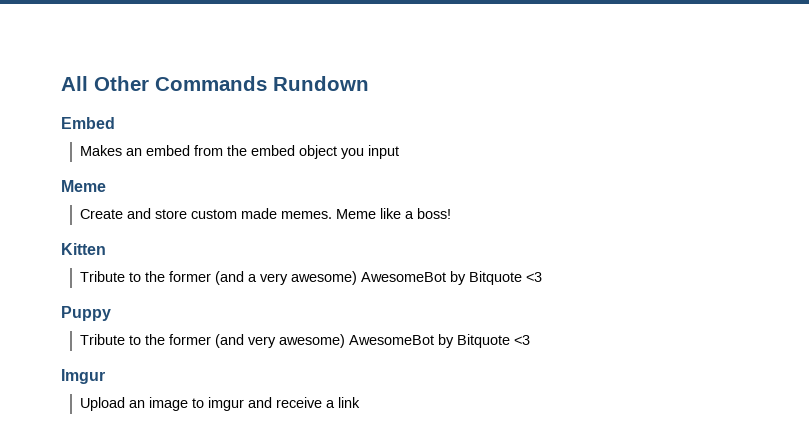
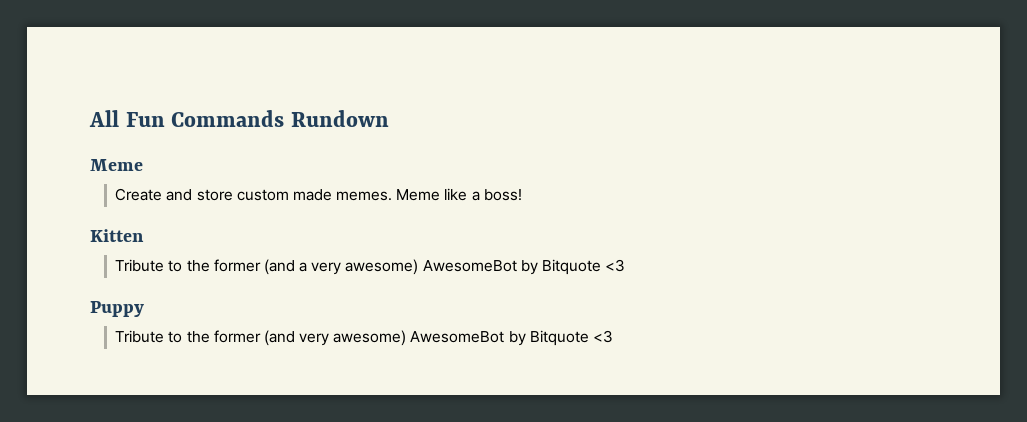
[94,76,149,91] Other -> [125,112,165,127] Fun
[61,117,115,129] [79,145,399,159] // Embed // Makes an embed from the embed object you input -> (389, 118) none
[61,369,105,384] [79,397,360,411] // Imgur // Upload an image to imgur and receive a link -> (614, 336) none

